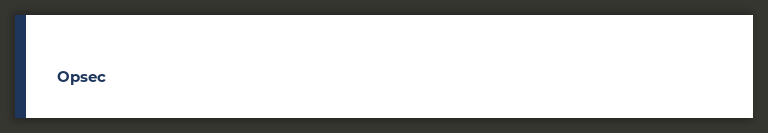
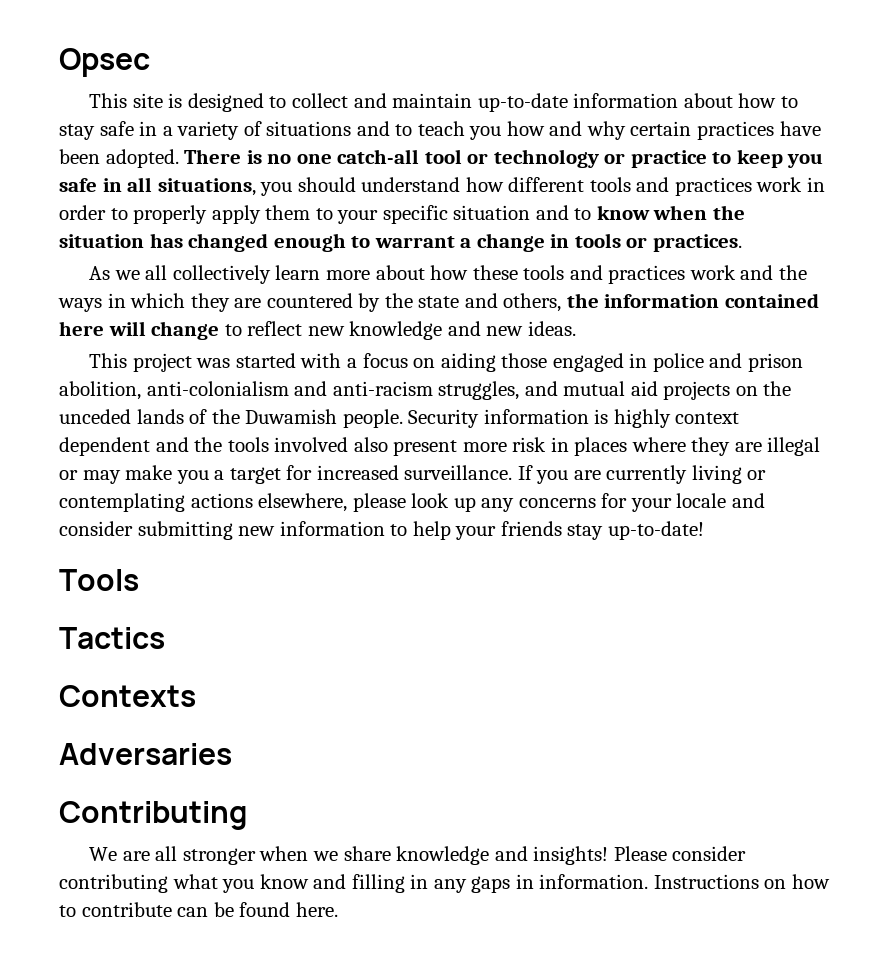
(106, 78) none -> [89,93,798,112] [59,121,821,140] [59,149,824,168] [59,177,825,196] [59,205,745,224] [59,233,742,252] [89,265,807,284] [58,293,819,312] [59,321,576,340] [89,353,803,372] [59,381,792,400] [59,409,740,428] [59,437,821,456] [59,465,767,484] [59,493,765,512] [59,521,704,540] [59,569,139,591] [59,627,165,649] [59,685,196,707] [59,743,232,765] [59,801,247,830] [89,846,747,865] [59,874,830,893] [59,902,338,917] // This site is designed to collect and maintain up-to-date information about how to stay safe in a variety of situations and to teach you how and why certain practices have been adopted. There is no one catch-all tool or technology or practice to keep you safe in all situations, you should understand how different tools and practices work in order to properly apply them to your specific situation and to know when the situation has changed enough to warrant a change in tools or practices. // As we all collectively learn more about how these tools and practices work and the ways in which they are countered by the state and others, the information contained here will change to reflect new knowledge and new ideas. // This project was started with a focus on aiding those engaged in police and prison abolition, anti-colonialism and anti-racism struggles, and mutual aid projects on the unceded lands of the Duwamish people. Security information is highly context dependent and the tools involved also present more risk in places where they are illegal or may make you a target for increased surveillance. If you are currently living or contemplating actions elsewhere, please look up any concerns for your locale and consider submitting new information to help your friends stay up-to-date! // Tools // Tactics // Contexts // Adversaries // Contributing // We are all stronger when we share knowledge and insights! Please consider contributing what you know and filling in any gaps in information. Instructions on how to contribute can be found here.

